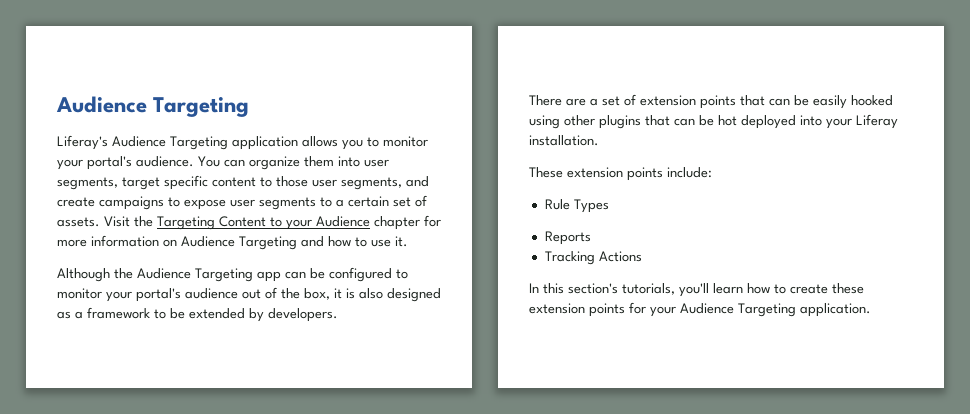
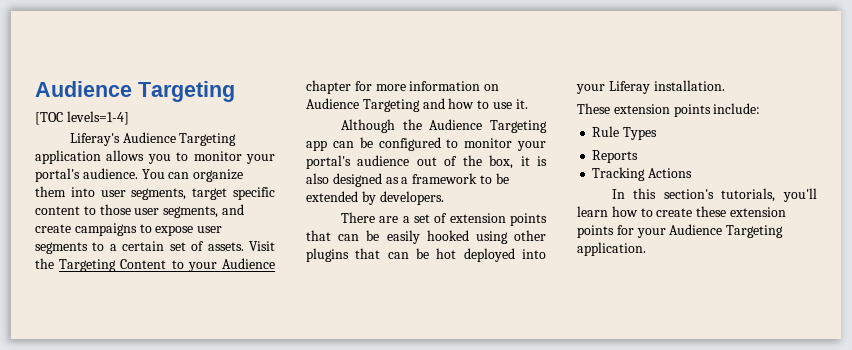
[56,96,250,117] Audience Targeting -> [35,81,235,102] [35,111,129,125] Audience Targeting // [TOC levels=1-4]

